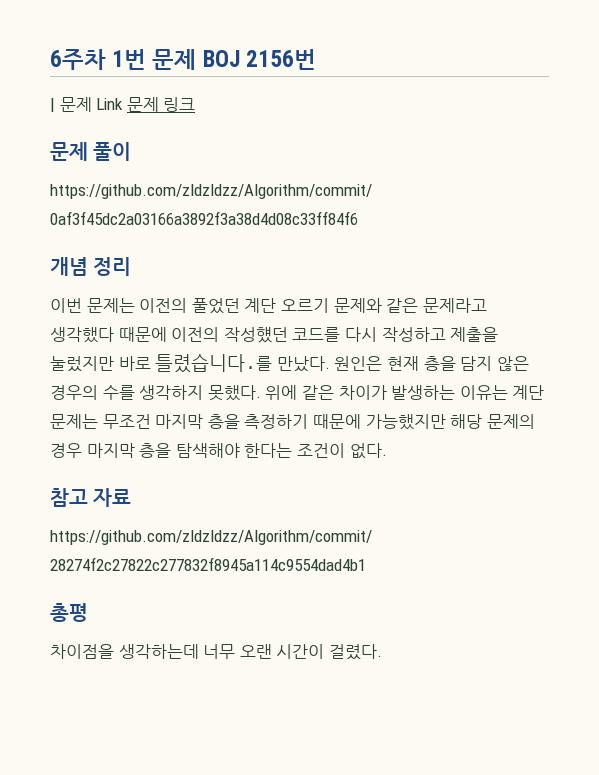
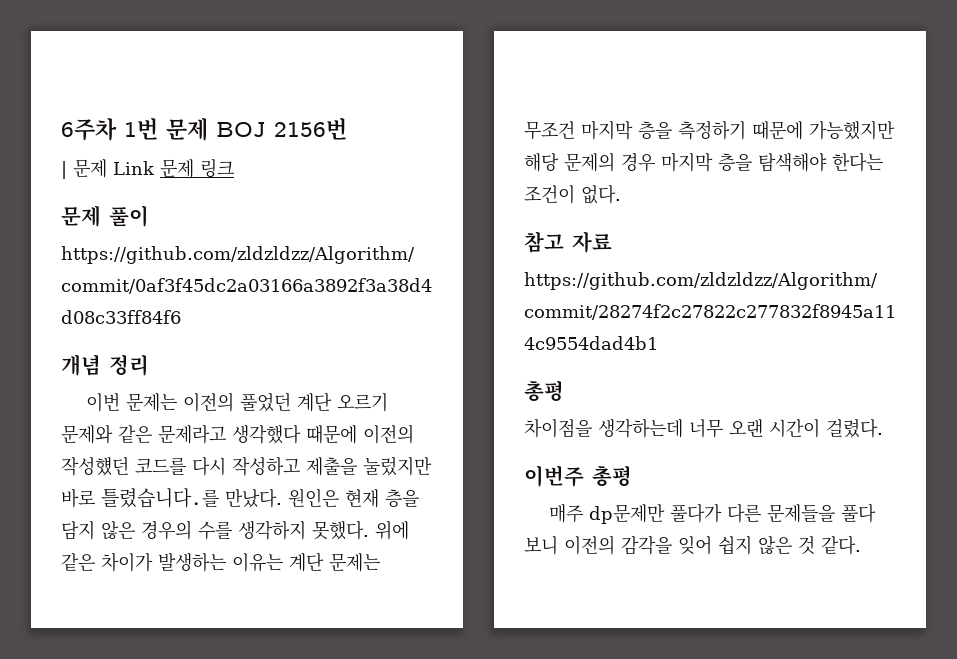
(382, 652) none -> [524,465,632,487] [548,503,876,524] [524,535,861,555] // 이번주 총평 // 매주 dp문제만 풀다가 다른 문제들을 풀다 보니 이전의 감각을 잊어 쉽지 않은 것 같다.

